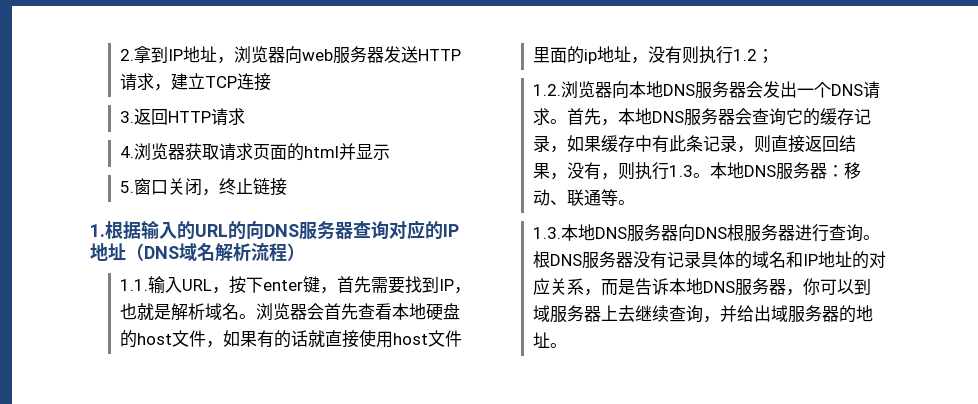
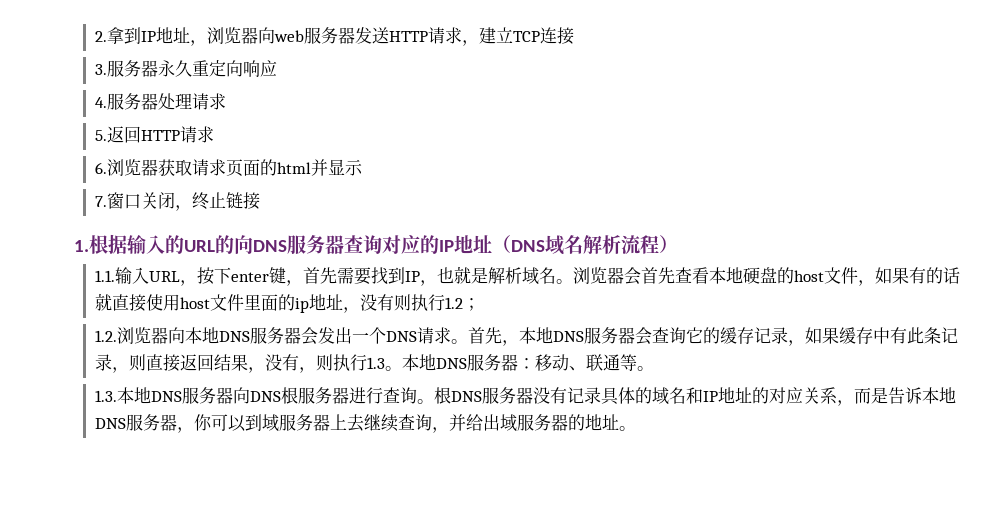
(135, 117) none -> [107,60,278,77] [95,93,227,110] [95,130,108,141] 服务器永久重定向响应 // 4.服务器处理请求 // 5.
[120,146,135,158] 4. -> [95,162,108,174] 6.
[120,181,135,193] 5. -> [95,196,108,207] 7.

